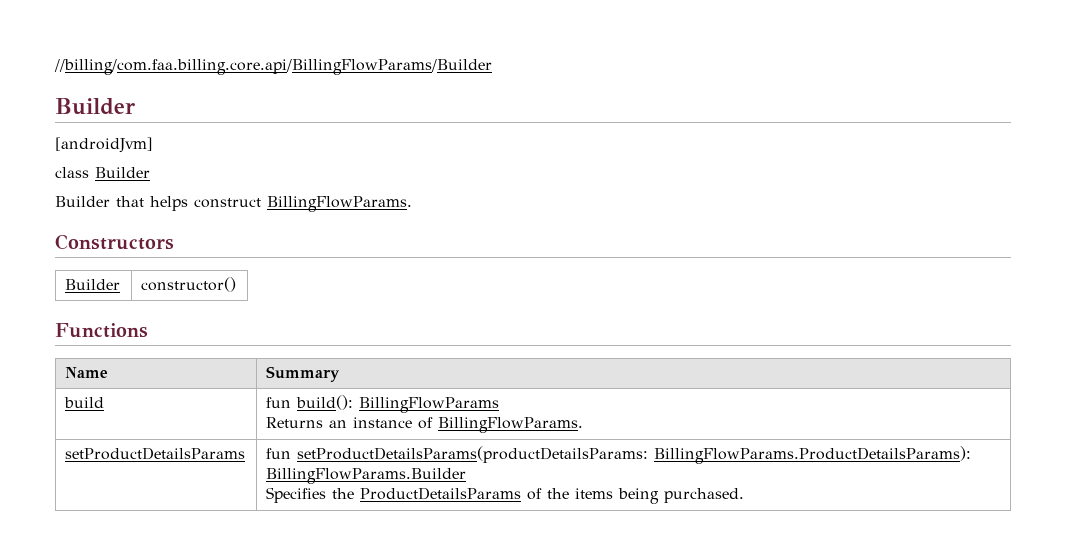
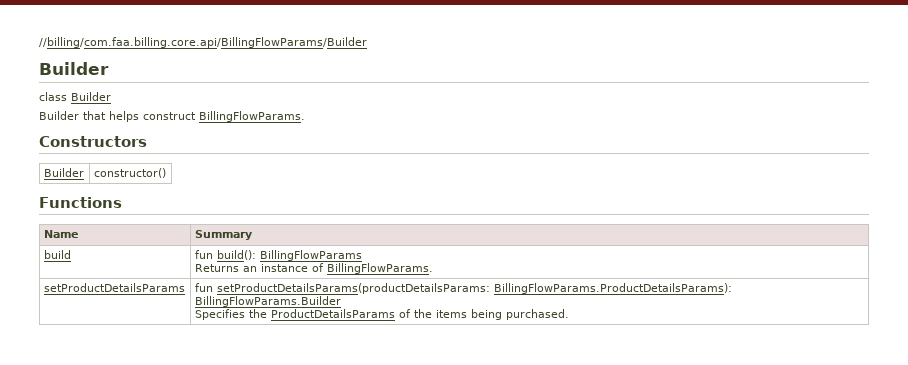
[55,137,153,153] // [androidJvm] -> (109, 68) none

